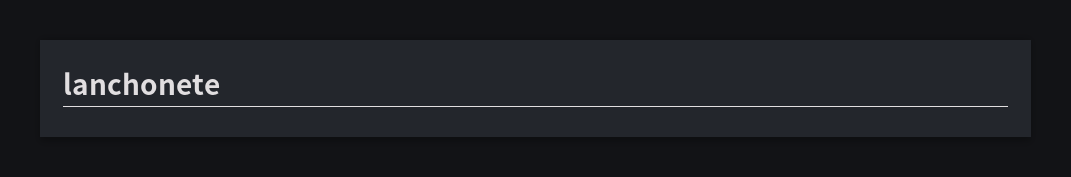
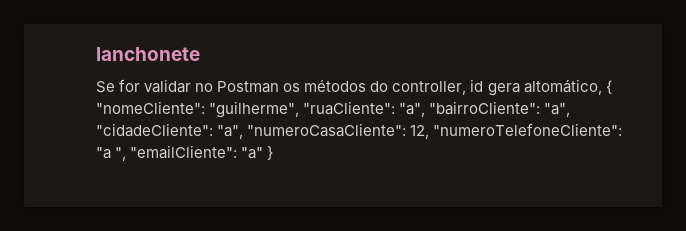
(220, 83) none -> [96,79,612,96] [96,101,571,118] [96,123,623,139] [96,145,274,161] // Se for validar no Postman os métodos do controller, id gera altomático, { "nomeCliente": "guilherme", "ruaCliente": "a", "bairroCliente": "a", "cidadeCliente": "a", "numeroCasaCliente": 12, "numeroTelefoneCliente": "a ", "emailCliente": "a" }

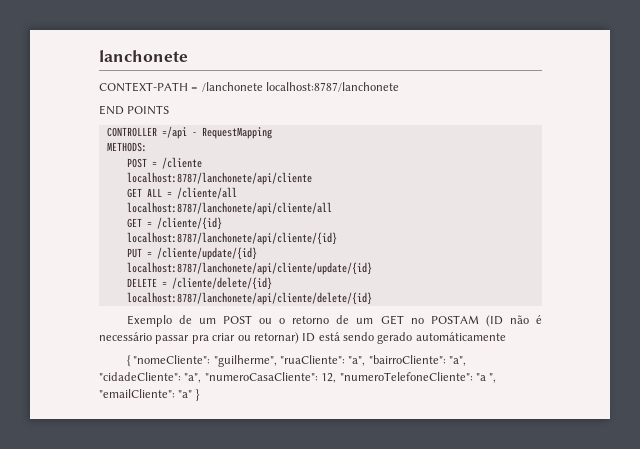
[96,79,602,96] Se for validar no Postman os métodos do controller, id gera altomático, -> [99,82,400,92] [99,105,170,115] [106,126,272,139] [106,142,147,152] [126,157,202,169] [126,172,312,185] [126,187,237,199] [126,202,332,215] [126,217,222,230] [126,232,337,245] [126,247,257,260] [126,262,372,275] [126,277,272,290] [126,292,372,305] [126,315,542,327] [99,332,506,344] CONTEXT-PATH = /lanchonete localhost:8787/lanchonete // END POINTS // CONTROLLER =/api - RequestMapping // METHODS: // POST = /cliente // localhost:8787/lanchonete/api/cliente // GET ALL = /cliente/all // localhost:8787/lanchonete/api/cliente/all // GET = /cliente/{id} // localhost:8787/lanchonete/api/cliente/{id} // PUT = /cliente/update/{id} // localhost:8787/lanchonete/api/cliente/update/{id} // DELETE = /cliente/delete/{id} // localhost:8787/lanchonete/api/cliente/delete/{id} // Exemplo de um POST ou o retorno de um GET no POSTAM (ID não é necessário passar pra criar ou retornar) ID está sendo gerado automáticamente //

